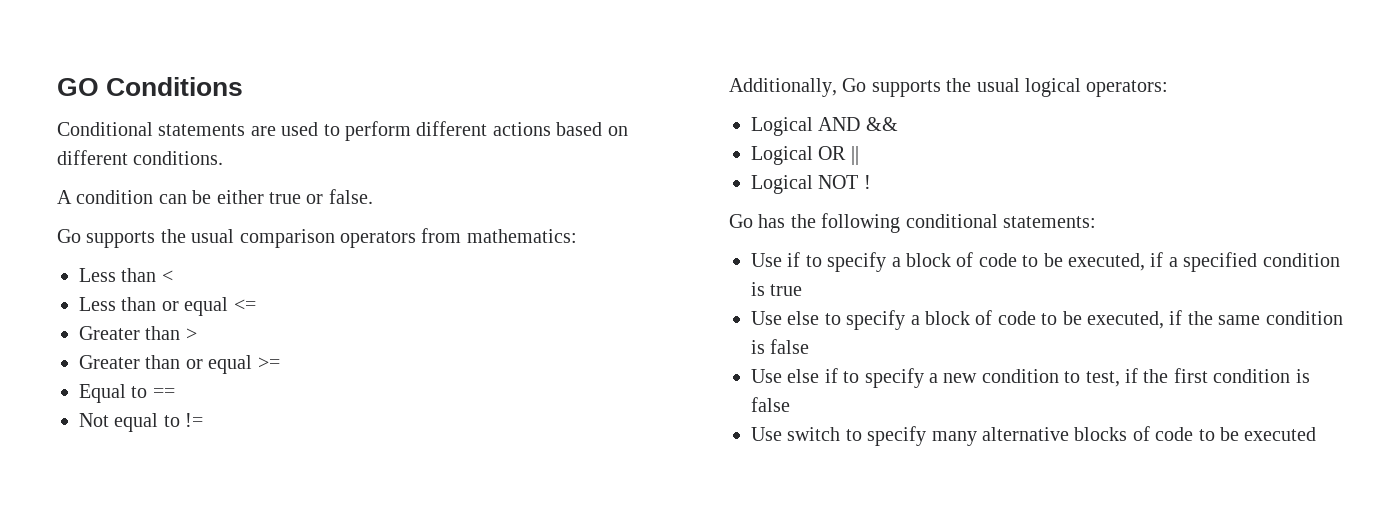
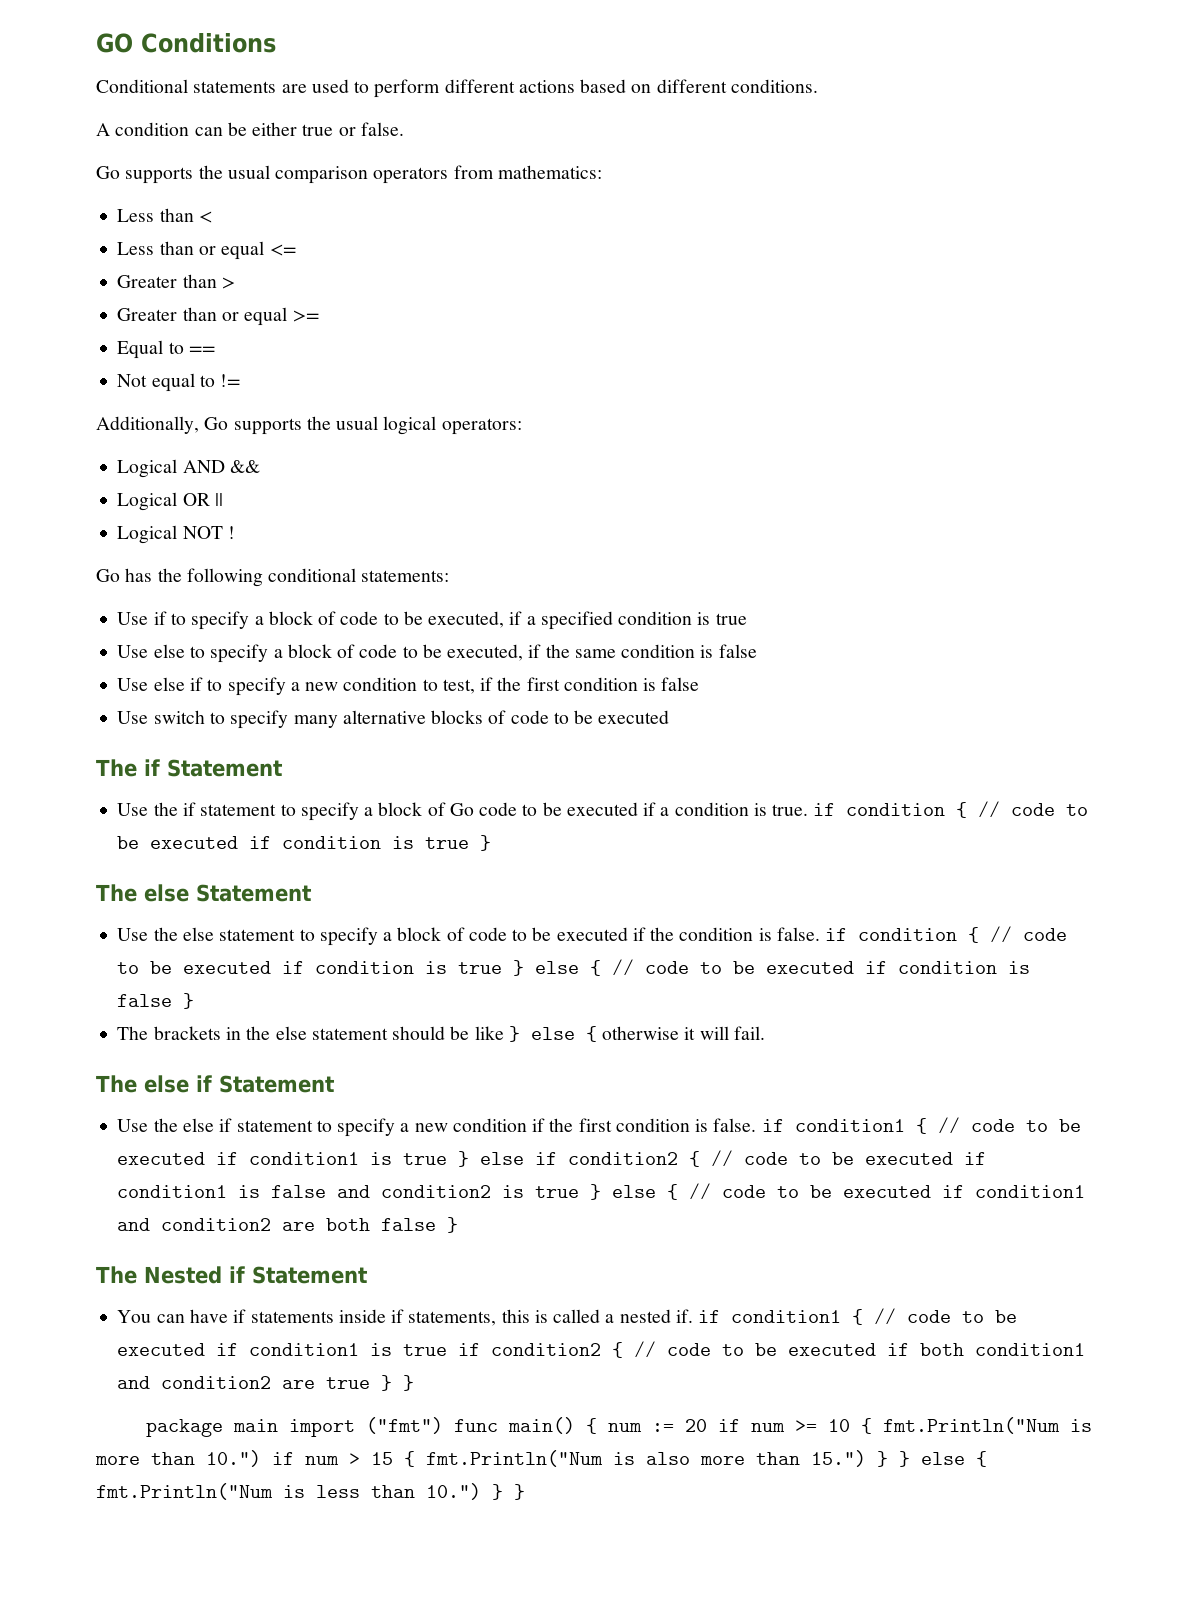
(1317, 434) none -> [96,759,283,777] [117,801,1089,821] [117,835,492,851] [96,884,312,902] [117,926,1068,946] [117,959,1031,976] [117,993,195,1009] [117,1026,765,1042] [96,1075,335,1093] [117,1117,1081,1137] [117,1150,987,1167] [117,1183,1086,1200] [117,1217,459,1233] [96,1266,368,1284] [117,1308,1018,1326] [117,1341,1086,1358] [117,1375,415,1391] [146,1417,1093,1437] [95,1450,987,1467] [96,1483,525,1500] // The if Statement // Use the if statement to specify a block of Go code to be executed if a condition is true. if condition { // code to be executed if condition is true } // The else Statement // Use the else statement to specify a block of code to be executed if the condition is false. if condition { // code to be executed if condition is true } else { // code to be executed if condition is false } // The brackets in the else statement should be like } else { otherwise it will fail. // The else if Statement // Use the else if statement to specify a new condition if the first condition is false. if condition1 { // code to be executed if condition1 is true } else if condition2 { // code to be executed if condition1 is false and condition2 is true } else { // code to be executed if condition1 and condition2 are both false } // The Nested if Statement // You can have if statements inside if statements, this is called a nested if. if condition1 { // code to be executed if condition1 is true if condition2 { // code to be executed if both condition1 and condition2 are true } } // package main import ("fmt") func main() { num := 20 if num >= 10 { fmt.Println("Num is more than 10.") if num > 15 { fmt.Println("Num is also more than 15.") } } else { fmt.Println("Num is less than 10.") } }

